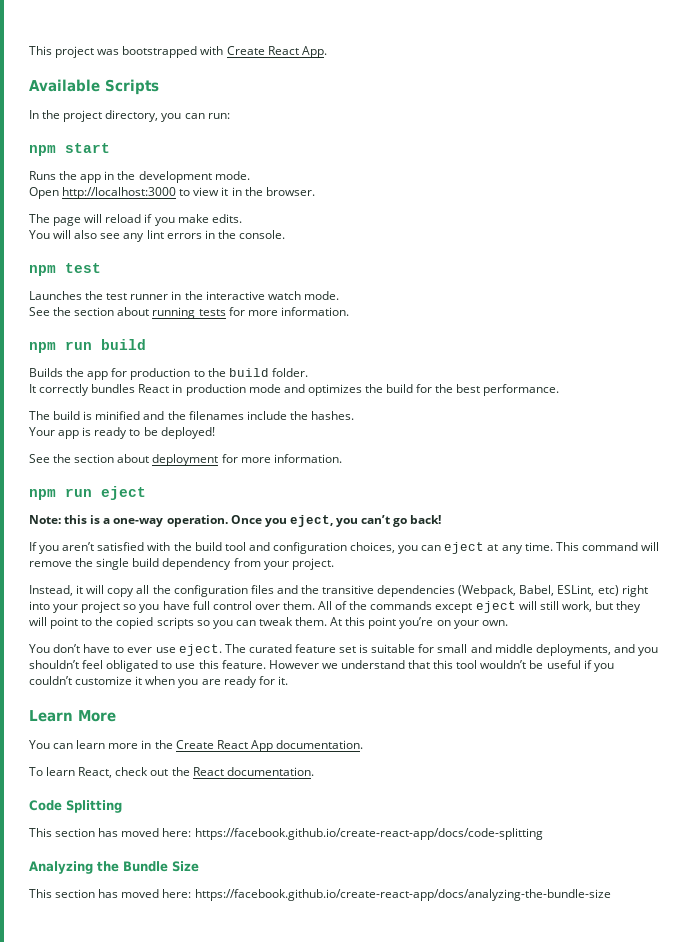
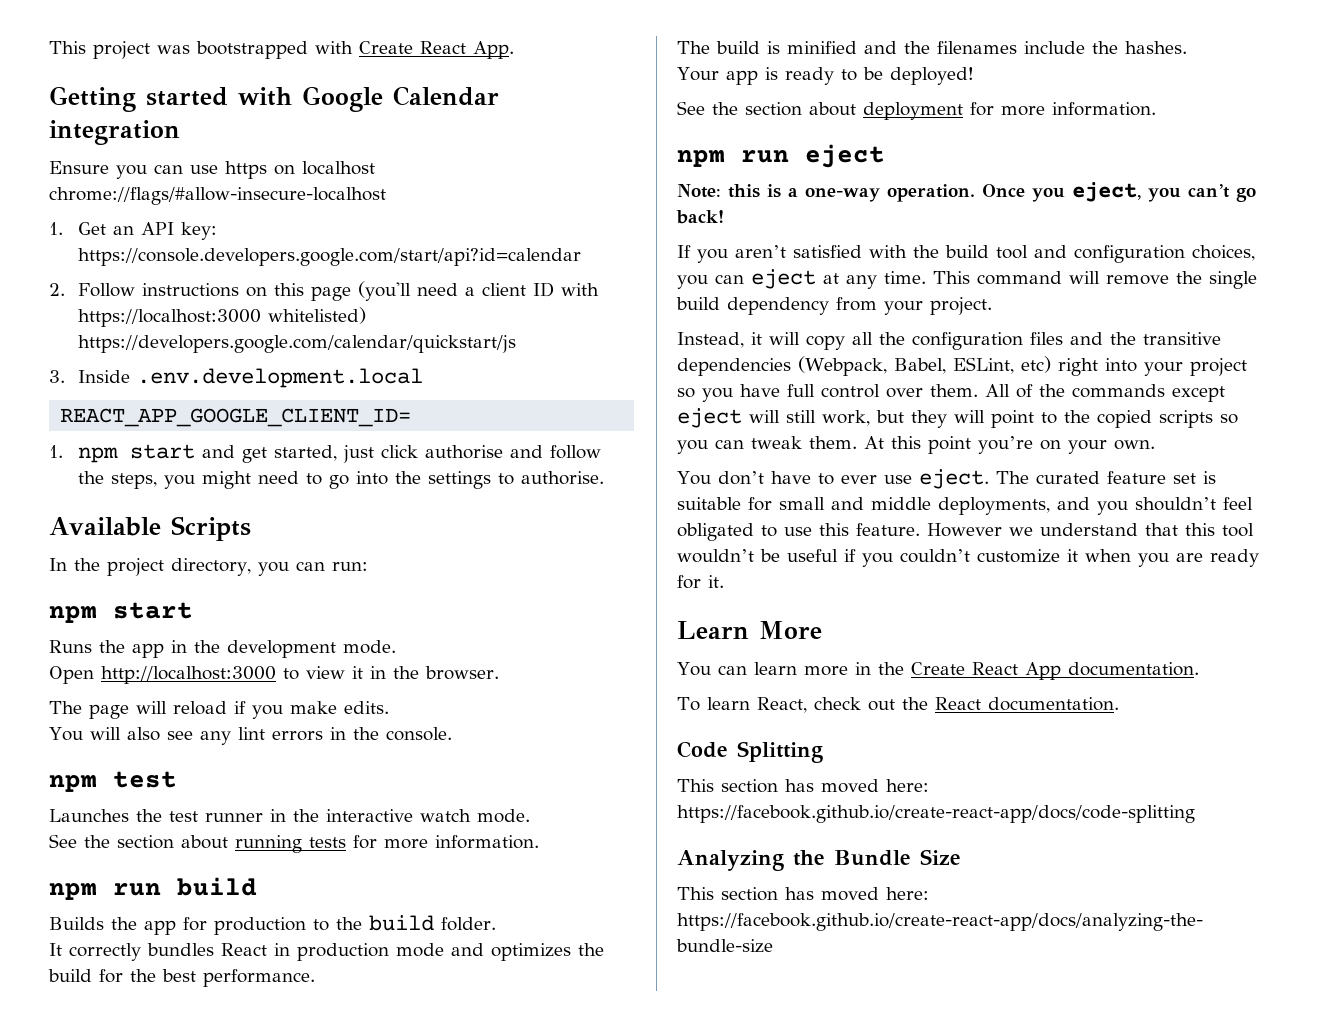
(327, 52) none -> [49,86,499,112] [49,120,180,145] [49,161,375,179] [49,187,386,205] [49,222,218,240] [78,248,582,266] [49,281,600,301] [78,307,367,327] [78,335,517,353] [49,368,424,388] [60,408,412,427] [49,444,602,463] [78,471,605,489] // Getting started with Google Calendar integration // Ensure you can use https on localhost chrome://flags/#allow-insecure-localhost // 1. Get an API key: https://console.developers.google.com/start/api?id=calendar // 2. Follow instructions on this page (you'll need a client ID with https://localhost:3000 whitelisted) https://developers.google.com/calendar/quickstart/js // 3. Inside .env.development.local // REACT_APP_GOOGLE_CLIENT_ID= // 1. npm start and get started, just click authorise and follow the steps, you might need to go into the settings to authorise.

